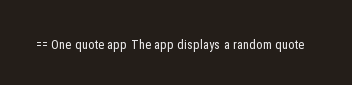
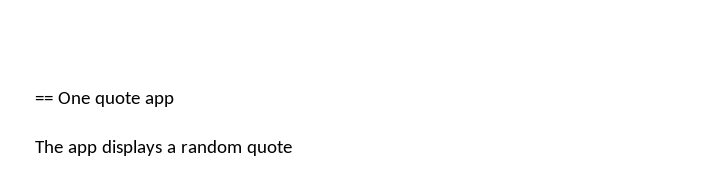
(128, 47) none -> (174, 101) //

